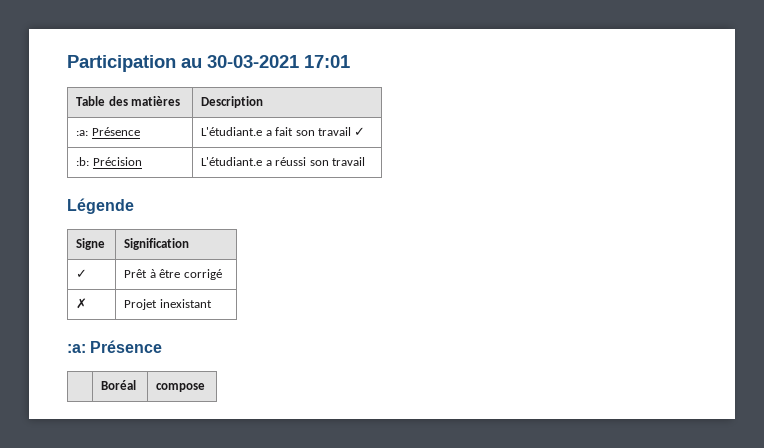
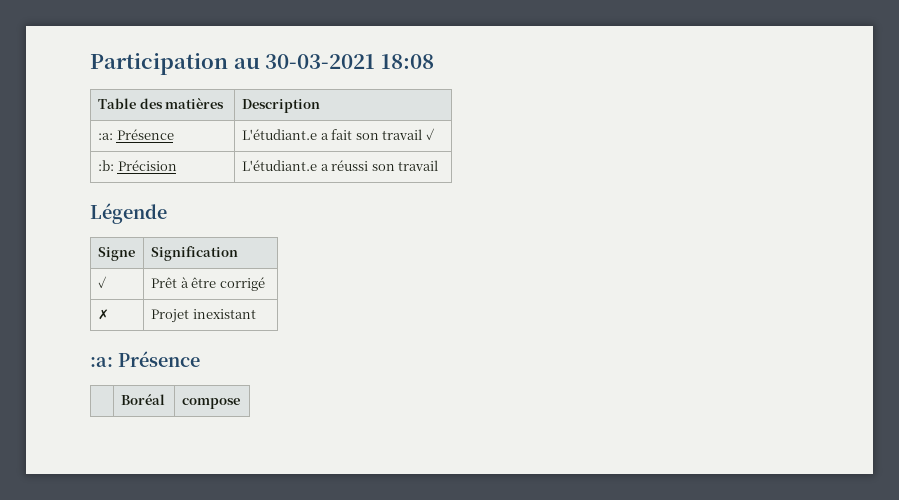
[304,55,350,68] 17:01 -> [380,54,434,69] 18:08

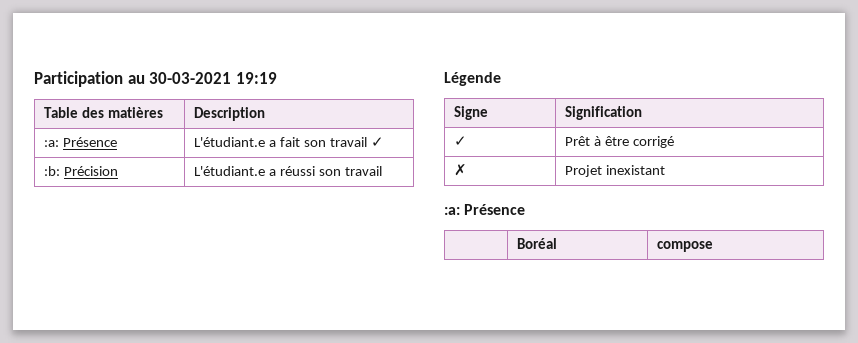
[380,54,434,69] 18:08 -> [235,72,277,84] 19:19

